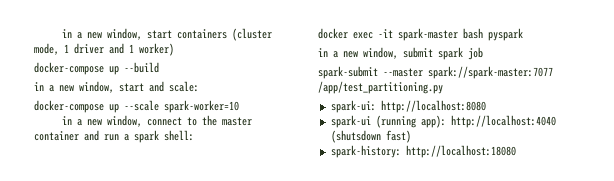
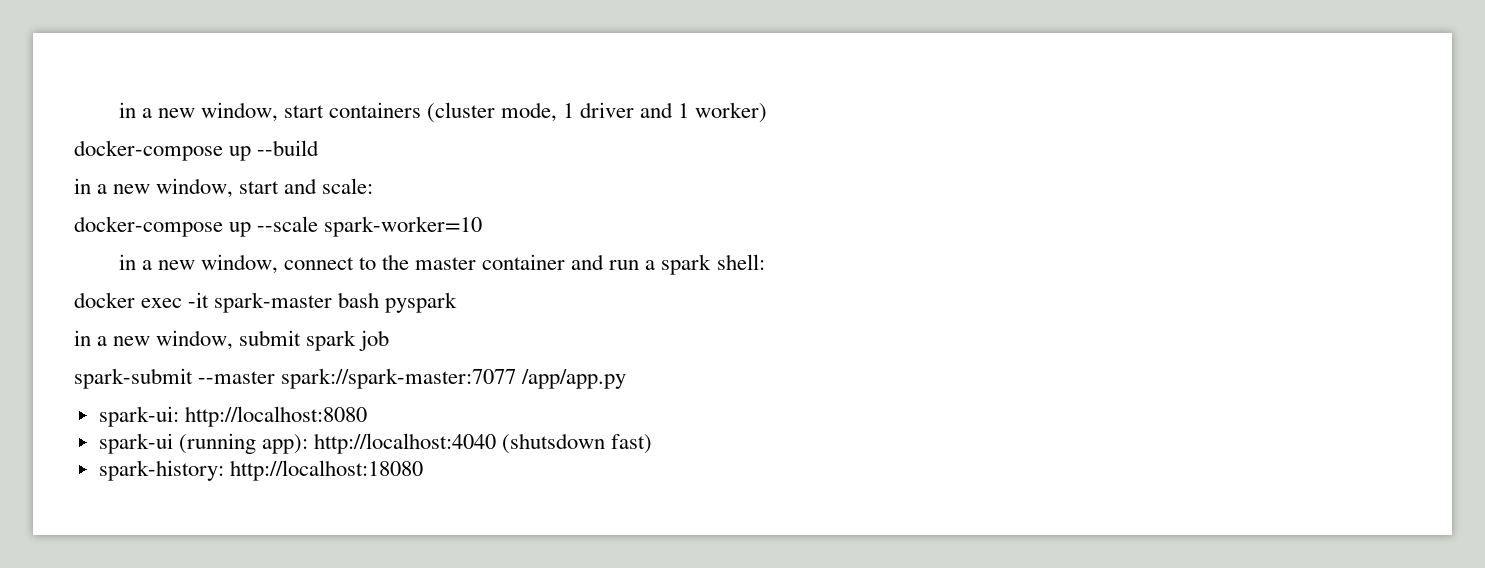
[318,81,443,94] /app/test_partitioning.py -> [521,369,627,389] /app/app.py

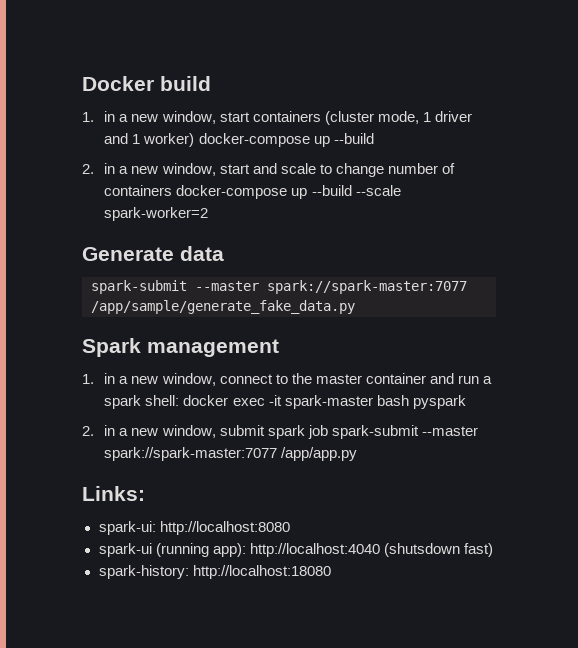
(118, 110) none -> [82,76,211,91] [82,112,94,122] Docker build // 1.
(768, 112) // -> (195, 140) none
(320, 148) none -> [82,164,94,174] 2.
[322,178,374,194] [74,216,483,237] scale: // docker-compose up --scale spark-worker=10 // -> [280,163,455,177] [104,185,401,199] [104,207,209,221] [82,246,224,261] [91,280,467,294] [91,300,355,314] [82,338,279,357] [82,374,94,384] scale to change number of containers docker-compose up --build --scale spark-worker=2 // Generate data // spark-submit --master spark://spark-master:7077 /app/sample/generate_fake_data.py // Spark management // 1.
(765, 262) // -> (180, 400) none
(458, 302) none -> [82,426,94,436] 2.
(390, 340) // -> (328, 432) none
(627, 379) none -> [82,486,145,501] // Links:

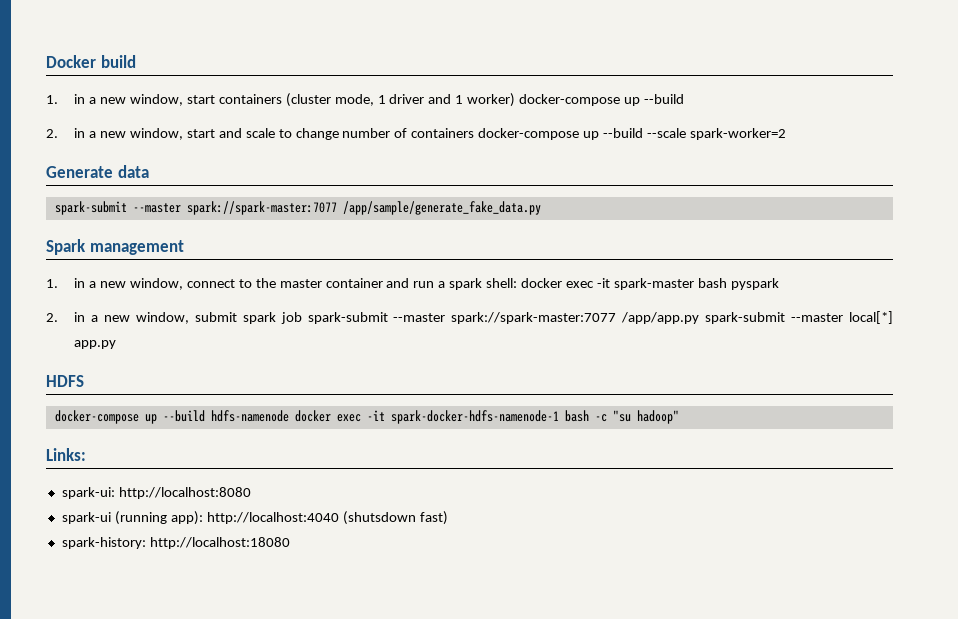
(358, 454) none -> [705,311,893,324] [74,340,117,349] [46,375,84,387] [54,410,679,424] spark-submit --master local[*] app.py // HDFS // docker-compose up --build hdfs-namenode docker exec -it spark-docker-hdfs-namenode-1 bash -c "su hadoop"

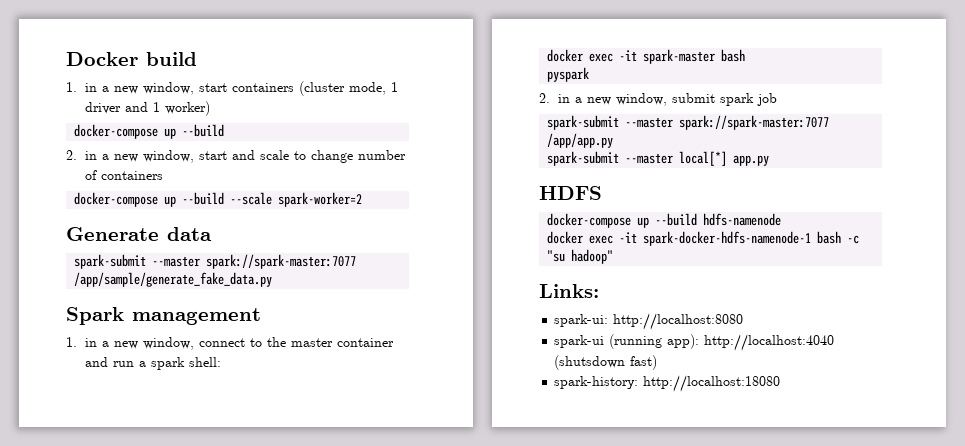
(516, 100) none -> (210, 108) //
(475, 133) none -> (163, 175) //
(518, 283) none -> (221, 362) //
(727, 283) none -> (746, 55) //
(302, 318) none -> (777, 99) //
(700, 318) none -> (614, 140) //
(289, 416) none -> (782, 219) //

